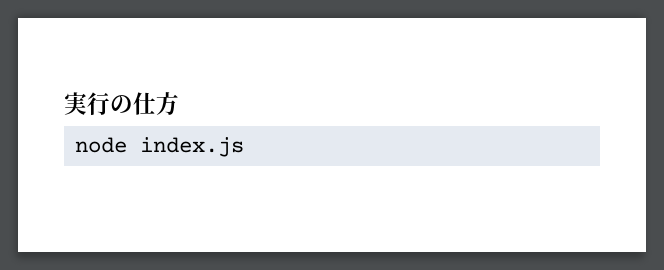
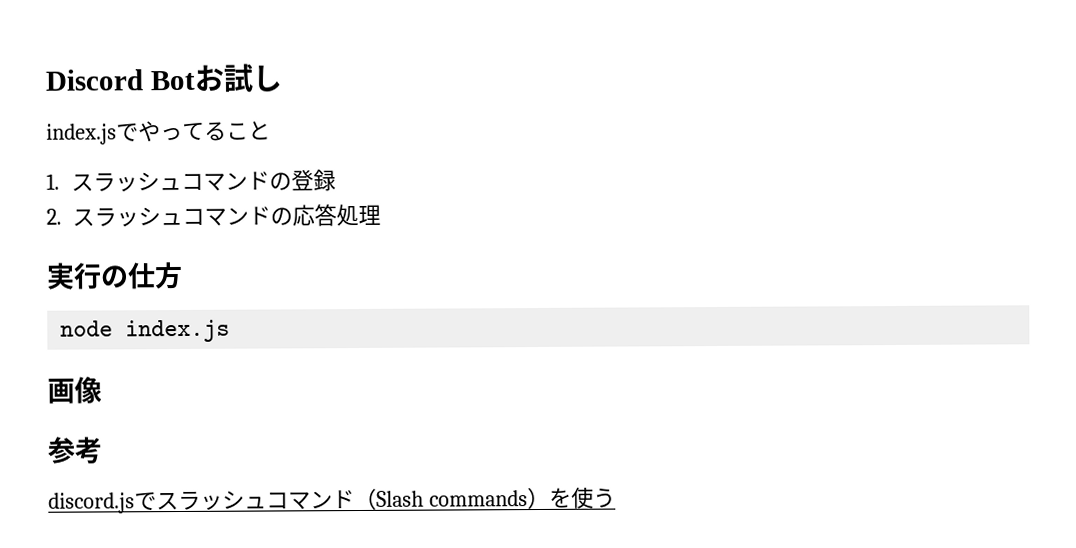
(64, 103) none -> [45,63,282,93] [46,120,271,145] [46,169,337,192] [46,204,381,227] Discord Botお試し // index.jsでやってること // 1.スラッシュコマンドの登録 // 2.スラッシュコマンドの応答処理 //
(244, 147) none -> [47,376,102,404] [47,436,103,464] [48,486,616,514] // 画像 // 参考 // discord.jsでスラッシュコマンド（Slash commands）を使う

